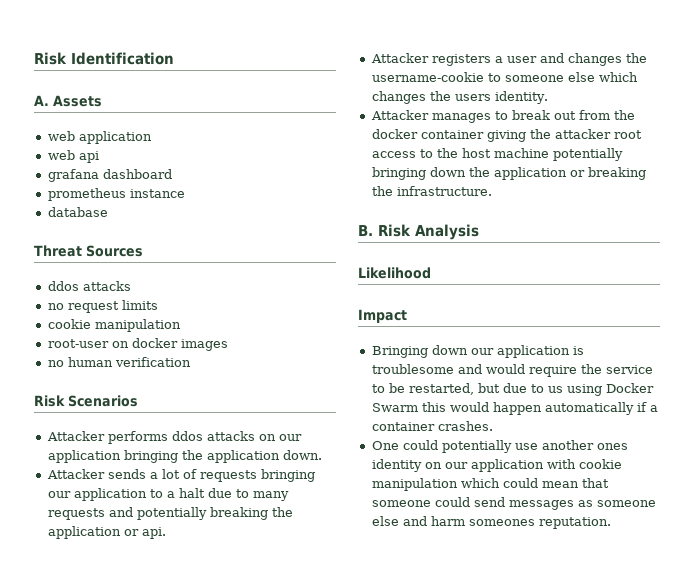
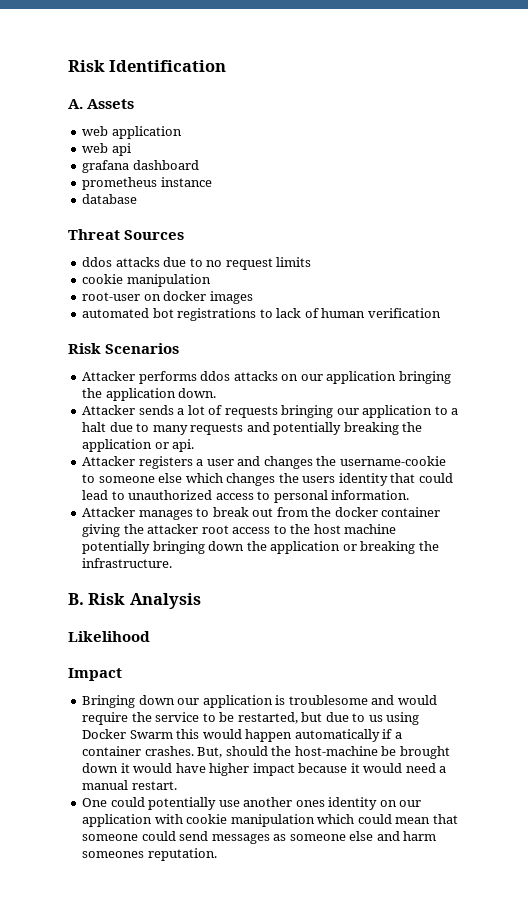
(131, 286) // -> [163,257,203,267] due to
[47,360,64,367] no -> [82,308,319,321] automated bot registrations to lack of
[494,91,548,104] identity. -> [338,473,453,486] [82,490,410,503] identity that could lead to unauthorized access to personal information.
(493, 426) none -> [197,746,450,759] [82,763,447,776] [82,780,177,790] But, should the host-machine be brought down it would have higher impact because it would need a manual restart.

